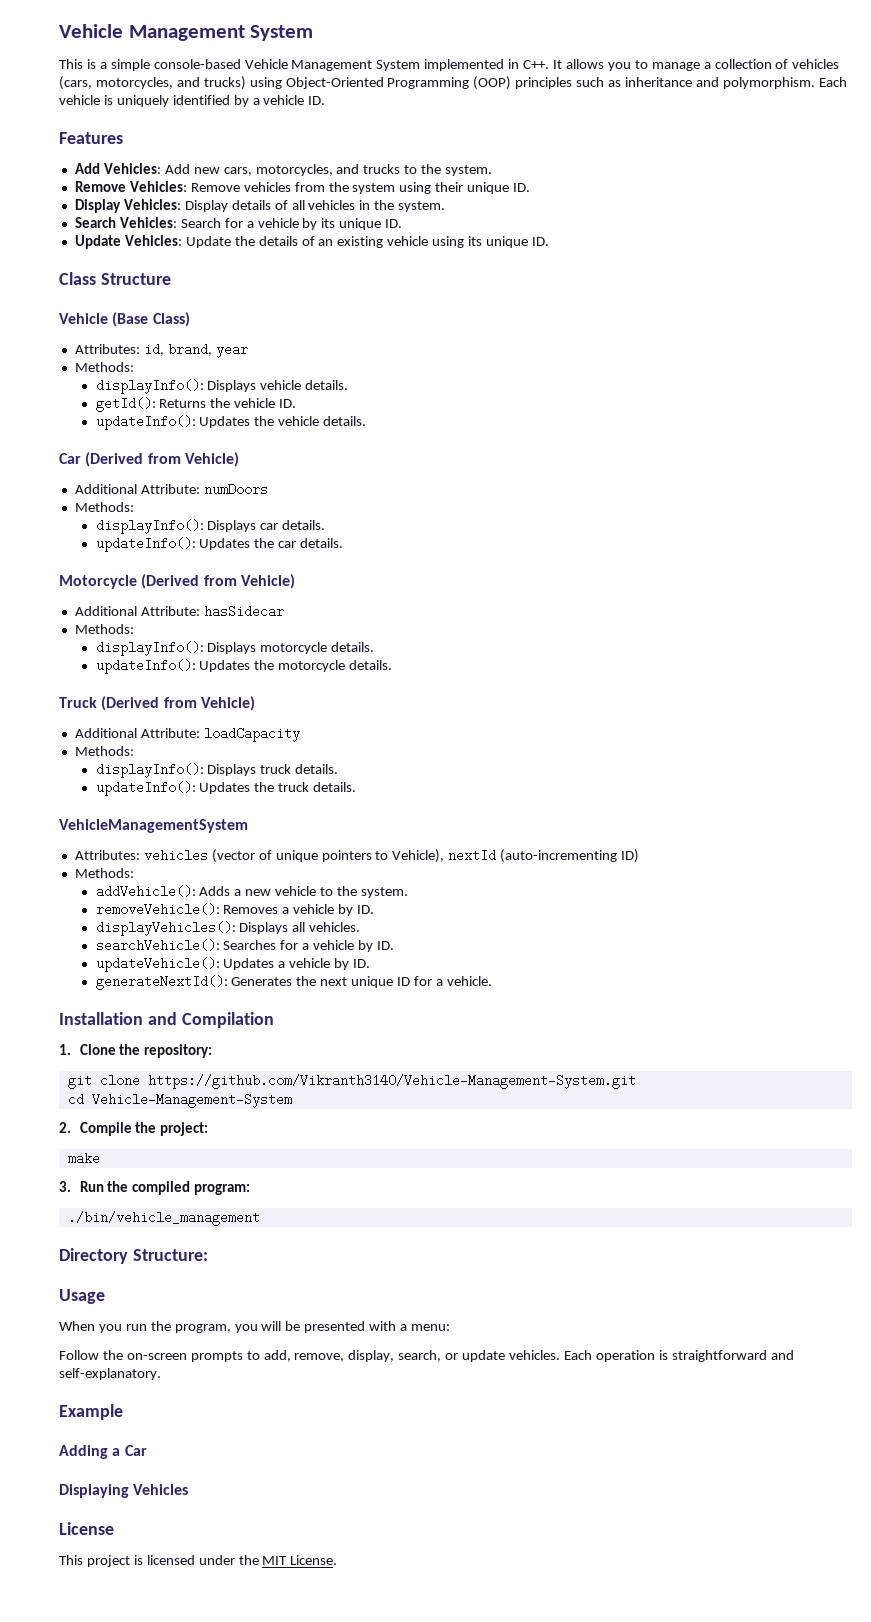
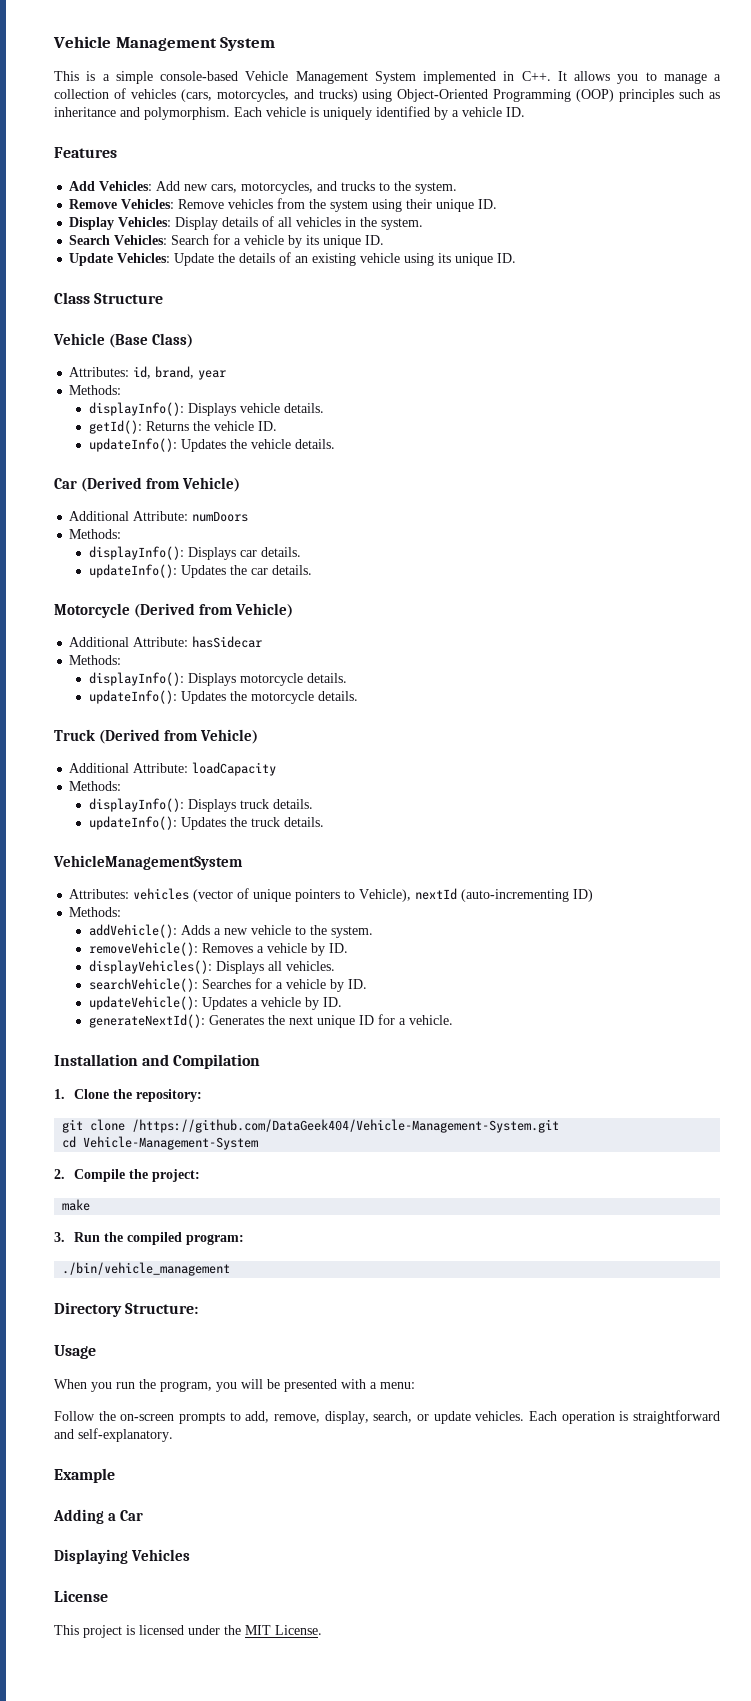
[147,1074,636,1089] https://github.com/Vikranth3140/Vehicle-Management-System.git -> [132,1119,560,1133] /https://github.com/DataGeek404/Vehicle-Management-System.git

